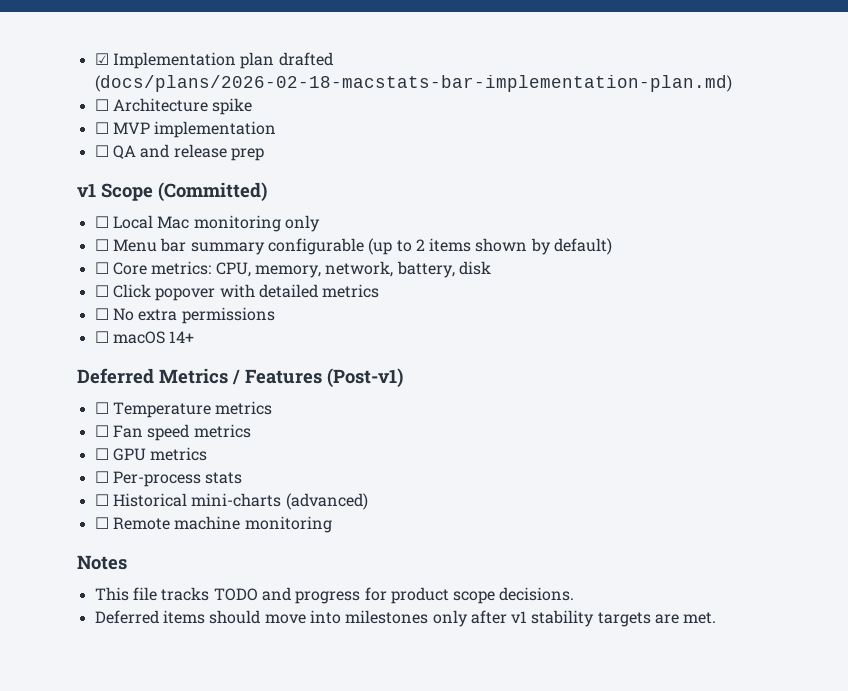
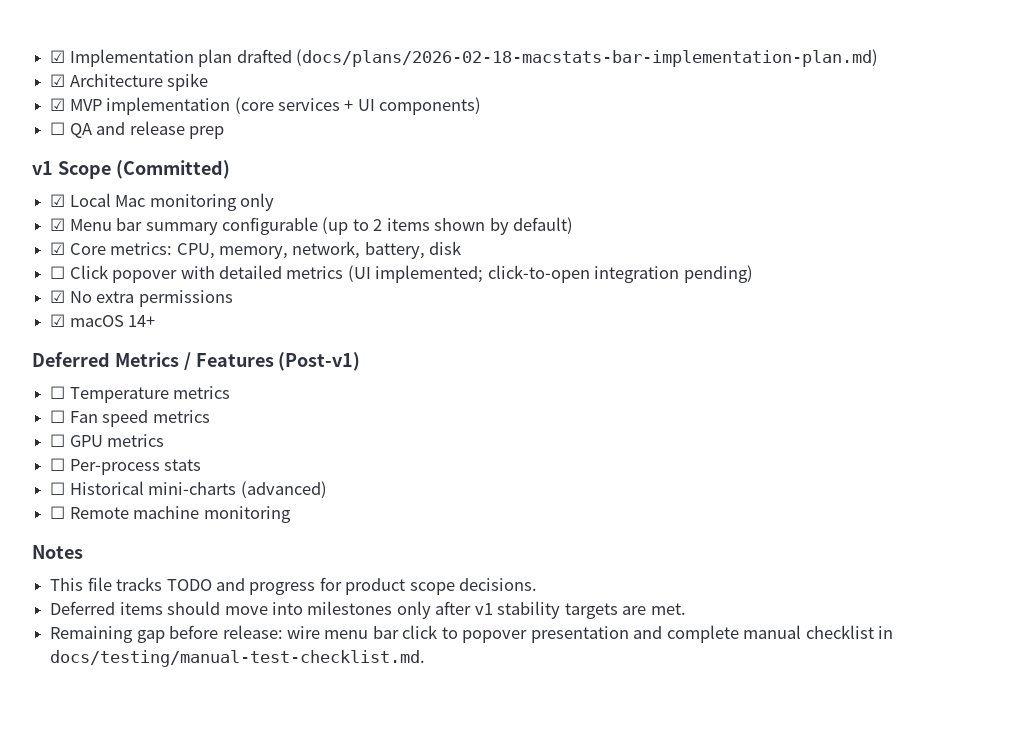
[94,99,109,111] ☐ -> [50,74,66,87] ☑
[94,122,109,134] ☐ -> [50,98,66,111] ☑
(277, 129) none -> [234,97,482,115] (core services + UI components)
[94,216,109,228] ☐ -> [50,194,66,207] ☑
[94,239,109,251] ☐ -> [50,218,66,231] ☑
[94,262,109,274] ☐ -> [50,242,66,255] ☑
[94,308,109,320] // ☐ -> [347,265,753,283] [50,290,66,303] (UI implemented; click-to-open integration pending) // ☑
[94,331,109,343] ☐ -> [50,314,66,327] ☑
(717, 618) none -> [50,625,893,643] [50,650,426,667] // Remaining gap before release: wire menu bar click to popover presentation and complete manual checklist in docs/testing/manual-test-checklist.md.

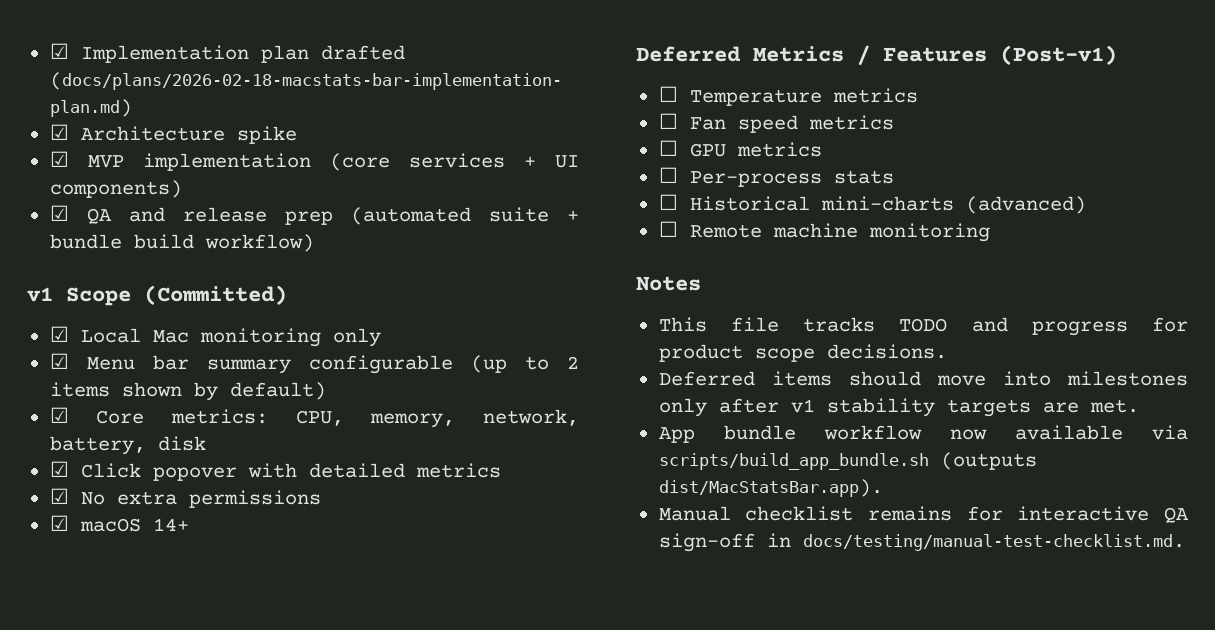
[50,122,66,135] ☐ -> [49,205,69,221] ☑
(224, 132) none -> [350,207,579,225] [49,234,314,252] (automated suite + bundle build workflow)
[50,266,66,279] ☐ -> [49,461,69,477] ☑
[347,265,753,283] (UI implemented; click-to-open integration pending) -> (501, 470) none
[50,625,874,643] Remaining gap before release: wire menu bar click to popover presentation and complete manual checklist -> [658,425,1188,443] [658,452,1037,470] [658,479,883,497] [658,506,1189,523] [658,533,755,552] App bundle workflow now available via scripts/build_app_bundle.sh (outputs dist/MacStatsBar.app). // Manual checklist remains for interactive QA sign-off

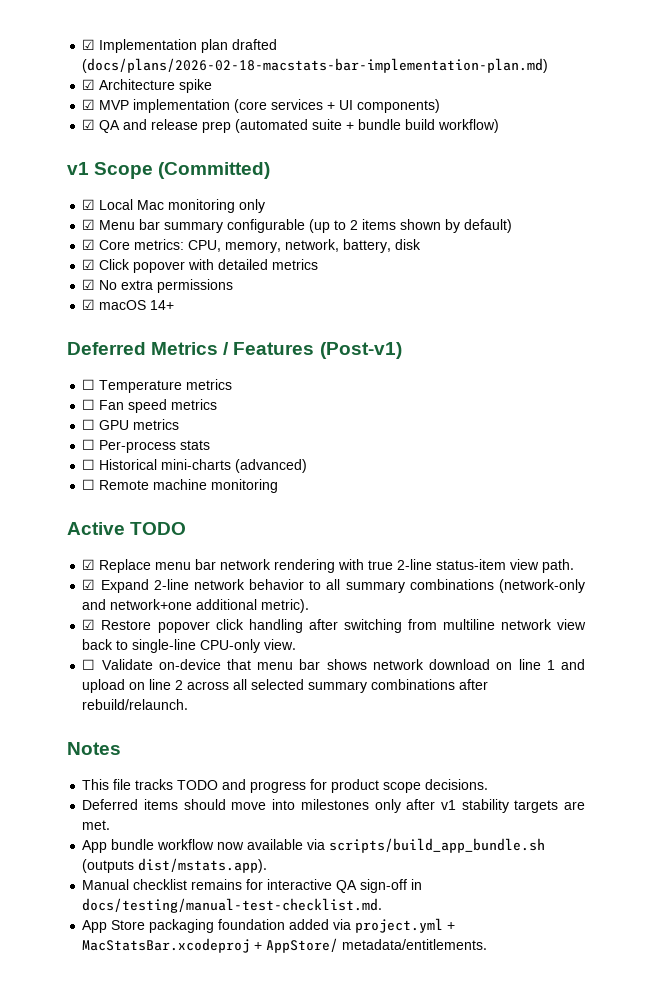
(990, 232) none -> [67,522,187,535] [82,559,575,573] [82,579,586,593] [82,599,310,613] [82,619,586,633] [82,639,297,653] [82,659,586,670] [82,679,489,693] [82,699,189,710] // Active TODO // ☑ Replace menu bar network rendering with true 2-line status-item view path. // ☑ Expand 2-line network behavior to all summary combinations (network-only and network+one additional metric). // ☑ Restore popover click handling after switching from multiline network view back to single-line CPU-only view. // ☐ Validate on-device that menu bar shows network download on line 1 and upload on line 2 across all selected summary combinations after rebuild/relaunch.
[658,479,883,497] dist/MacStatsBar.app). -> [138,858,268,873] dist/mstats.app).
(1185, 542) none -> [82,918,456,933] [82,938,488,953] // App Store packaging foundation added via project.yml + MacStatsBar.xcodeproj + AppStore/ metadata/entitlements.

